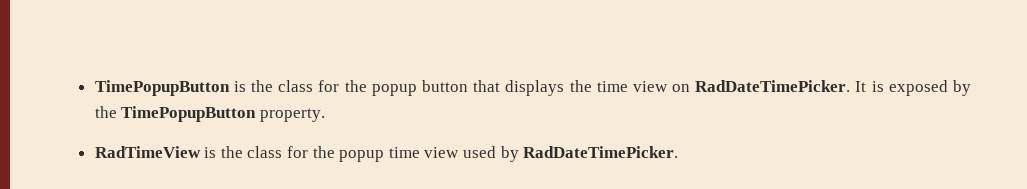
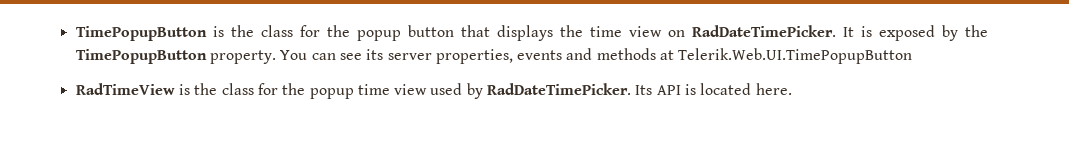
(325, 115) none -> [280,48,913,64] You can see its server properties, events and methods at Telerik.Web.UI.TimePopupButton
(679, 152) none -> [635,83,792,95] Its API is located here.

